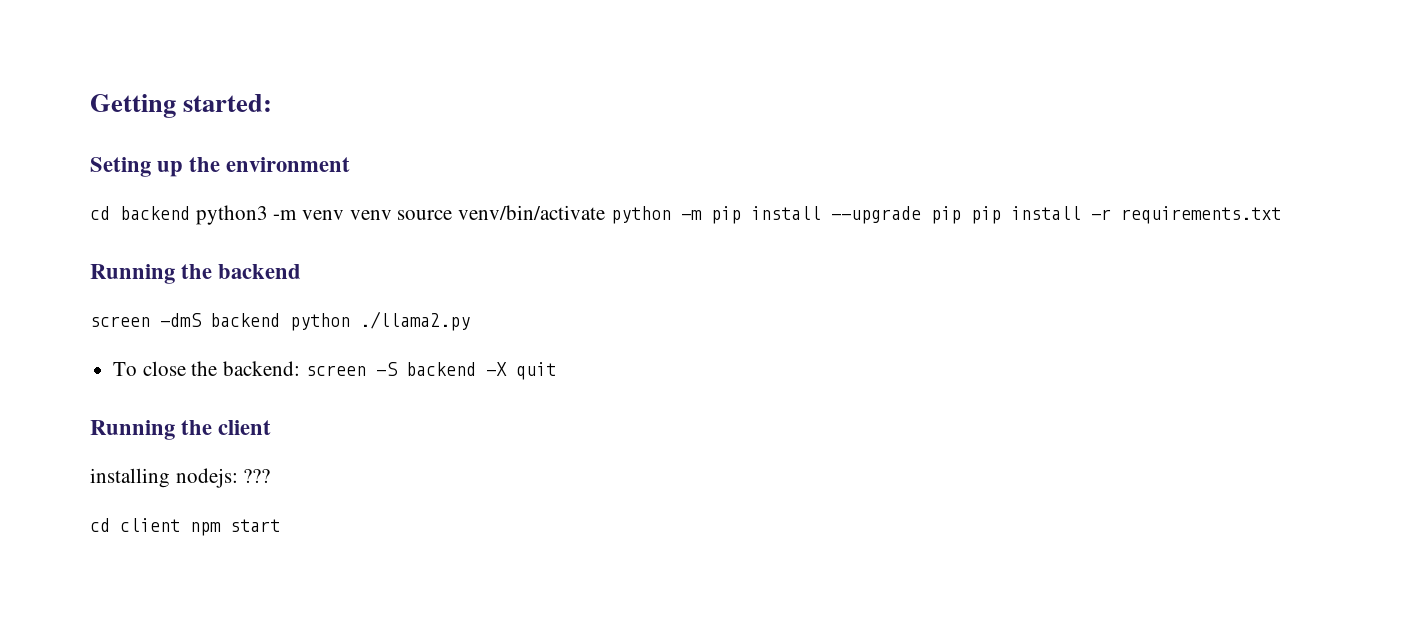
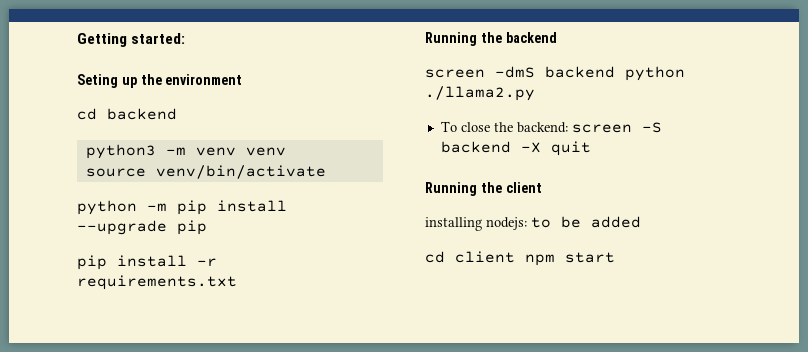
(190, 213) none -> (177, 114) //
(392, 215) none -> (286, 151) //
(606, 212) none -> (326, 172) //
(961, 215) none -> (207, 227) //
[243,469,271,483] ??? -> [531,216,641,228] to be added

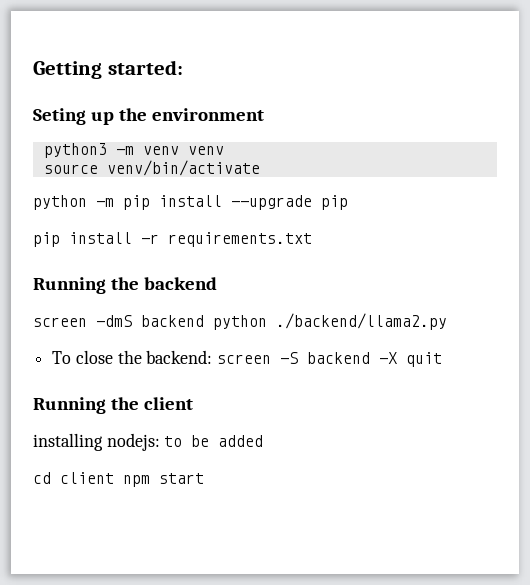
[77,108,177,120] // cd backend -> (264, 114) none
[425,86,535,101] ./llama2.py -> [276,313,447,330] ./backend/llama2.py

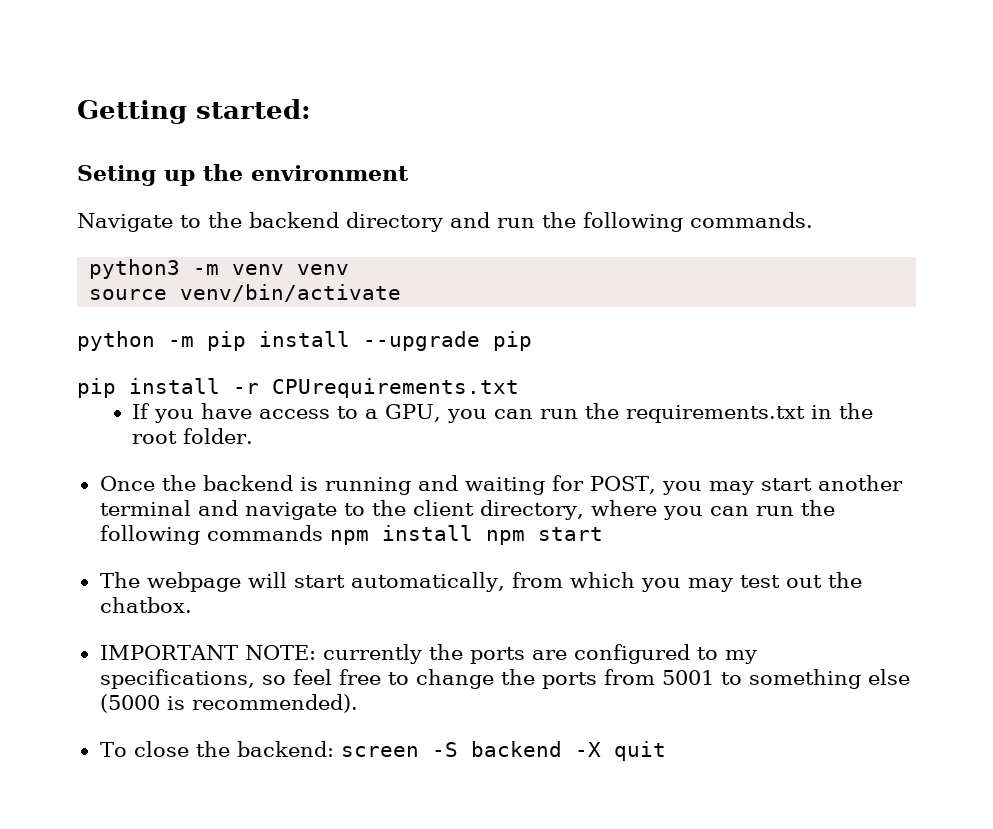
(264, 114) none -> [77,212,813,232] // Navigate to the backend directory and run the following commands.
[168,232,312,247] [33,277,217,294] [33,313,447,330] requirements.txt // Running the backend // screen -dmS backend python ./backend/llama2.py -> [272,378,519,398] [132,403,874,423] [132,428,254,444] [99,475,903,495] [99,500,835,520] [99,525,603,545] [99,572,862,592] [99,597,192,613] [99,644,757,664] [99,669,910,689] [99,694,358,713] CPUrequirements.txt // If you have access to a GPU, you can run the requirements.txt in the root folder. // Once the backend is running and waiting for POST, you may start another terminal and navigate to the client directory, where you can run the following commands npm install npm start // The webpage will start automatically, from which you may test out the chatbox. // IMPORTANT NOTE: currently the ports are configured to my specifications, so feel free to change the ports from 5001 to something else (5000 is recommended).
[33,397,193,414] [33,433,264,451] [33,472,204,487] // Running the client // installing nodejs: to be added // cd client npm start -> (666, 751) none

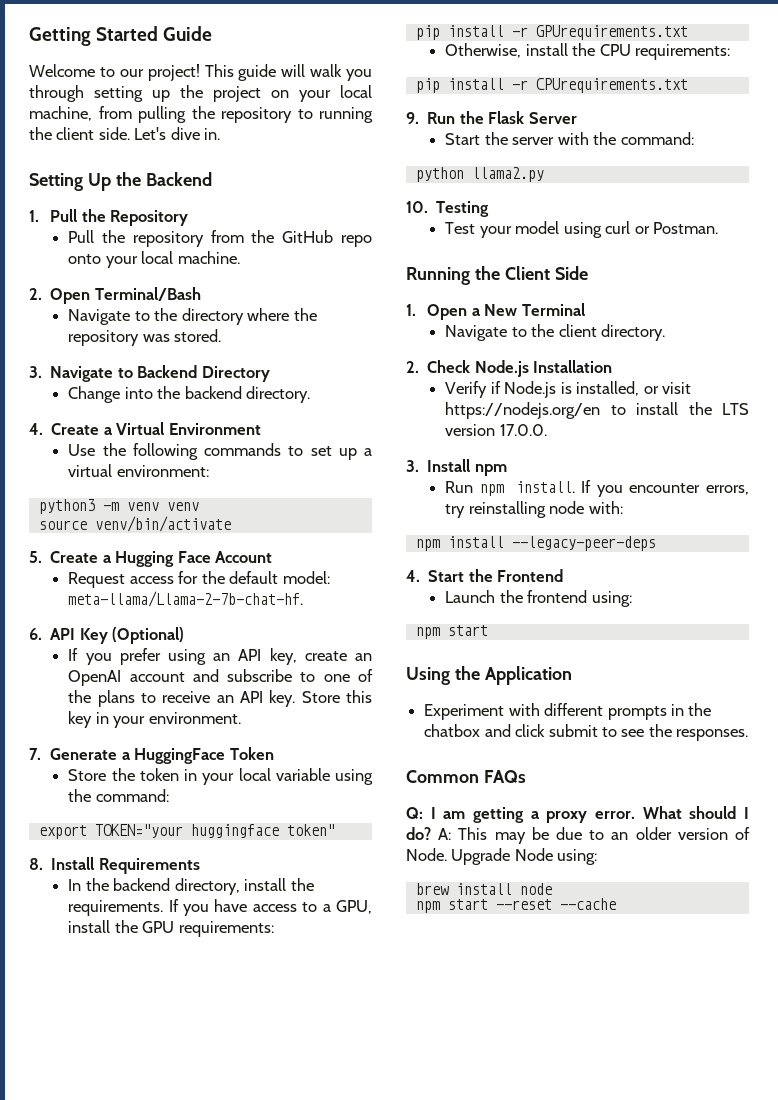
[196,99,311,119] [77,164,409,186] [77,212,813,232] started: // Seting up the environment // Navigate to the backend directory and run the following commands. -> [96,26,213,41] [29,64,372,81] [29,85,372,102] [29,106,373,123] [29,127,221,140] [29,172,212,191] [29,209,189,226] [68,230,372,247] [68,251,240,268] [29,287,201,304] [68,308,317,325] [68,329,222,346] [29,365,270,382] [68,386,311,403] [29,422,261,435] [68,443,372,460] [68,464,209,477] Started Guide // Welcome to our project! This guide will walk you through setting up the project on your local machine, from pulling the repository to running the client side. Let's dive in. // Setting Up the Backend // 1. Pull the Repository // Pull the repository from the GitHub repo onto your local machine. // 2. Open Terminal/Bash // Navigate to the directory where the repository was stored. // 3. Navigate to Backend Directory // Change into the backend directory. // 4. Create a Virtual Environment // Use the following commands to set up a virtual environment:
[77,331,532,351] [77,378,519,398] python -m pip install --upgrade pip // pip install -r CPUrequirements.txt // -> [29,551,273,567] [68,571,330,588] [68,591,304,607] [29,627,185,644] [68,648,372,665] [68,669,373,686] [68,690,372,707] [68,711,241,728] [29,747,274,764] [68,768,373,785] [68,789,169,802] [38,824,335,839] [29,857,200,874] [68,878,314,895] [68,900,164,916] 5. Create a Hugging Face Account // Request access for the default model: meta-llama/Llama-2-7b-chat-hf. // 6. API Key (Optional) // If you prefer using an API key, create an OpenAI account and subscribe to one of the plans to receive an API key. Store this key in your environment. // 7. Generate a HuggingFace Token // Store the token in your local variable using the command: // export TOKEN="your huggingface token" // 8. Install Requirements // In the backend directory, install the requirements.
[447,403,874,423] [132,428,254,444] [99,475,903,495] [99,500,835,520] [99,525,603,545] [99,572,862,592] [99,597,192,613] [99,644,757,664] [99,669,910,689] [99,694,358,713] [99,741,666,761] you can run the requirements.txt in the root folder. // Once the backend is running and waiting for POST, you may start another terminal and navigate to the client directory, where you can run the following commands npm install npm start // The webpage will start automatically, from which you may test out the chatbox. // IMPORTANT NOTE: currently the ports are configured to my specifications, so feel free to change the ports from 5001 to something else (5000 is recommended). // To close the backend: screen -S backend -X quit -> [68,920,274,937] [415,25,688,40] [445,43,731,60] [415,78,688,93] [406,111,577,124] [445,132,694,145] [415,167,544,182] [406,201,490,217] [445,221,719,238] [406,266,588,285] [406,303,585,320] [445,324,666,341] [406,360,613,377] [445,381,692,398] [445,402,750,419] [445,424,547,436] [406,459,507,476] [445,480,749,497] [445,501,623,518] [415,536,656,551] [406,569,564,582] [445,590,632,607] [415,625,488,639] [406,666,572,685] [424,703,712,720] [424,724,749,741] [406,770,526,783] [406,806,749,823] [406,827,750,844] [406,848,598,865] [415,883,552,895] [415,898,616,913] install the GPU requirements: // pip install -r GPUrequirements.txt // Otherwise, install the CPU requirements: // pip install -r CPUrequirements.txt // 9. Run the Flask Server // Start the server with the command: // python llama2.py // 10. Testing // Test your model using curl or Postman. // Running the Client Side // 1. Open a New Terminal // Navigate to the client directory. // 2. Check Node.js Installation // Verify if Node.js is installed, or visit https://nodejs.org/en to install the LTS version 17.0.0. // 3. Install npm // Run npm install. If you encounter errors, try reinstalling node with: // npm install --legacy-peer-deps // 4. Start the Frontend // Launch the frontend using: // npm start // Using the Application // Experiment with different prompts in the chatbox and click submit to see the responses. // Common FAQs // Q: I am getting a proxy error. What should I do? A: This may be due to an older version of Node. Upgrade Node using: // brew install node // npm start --reset --cache

